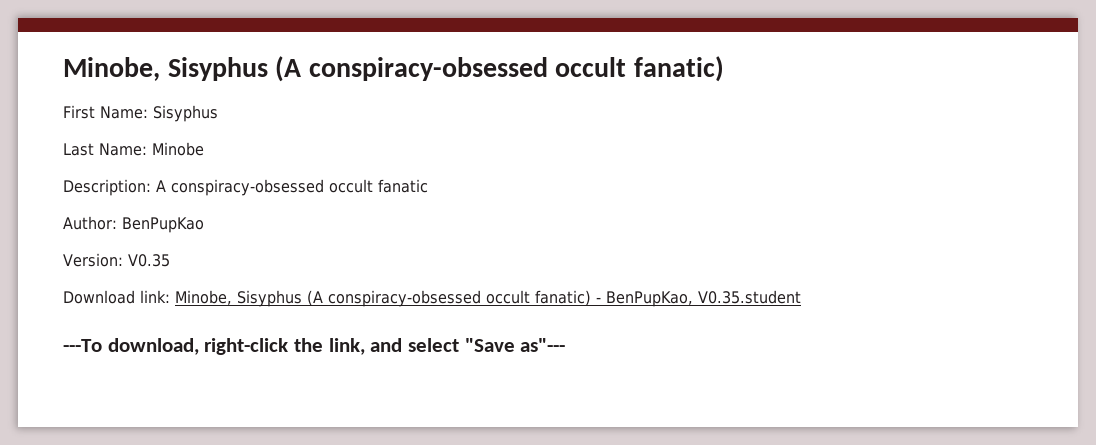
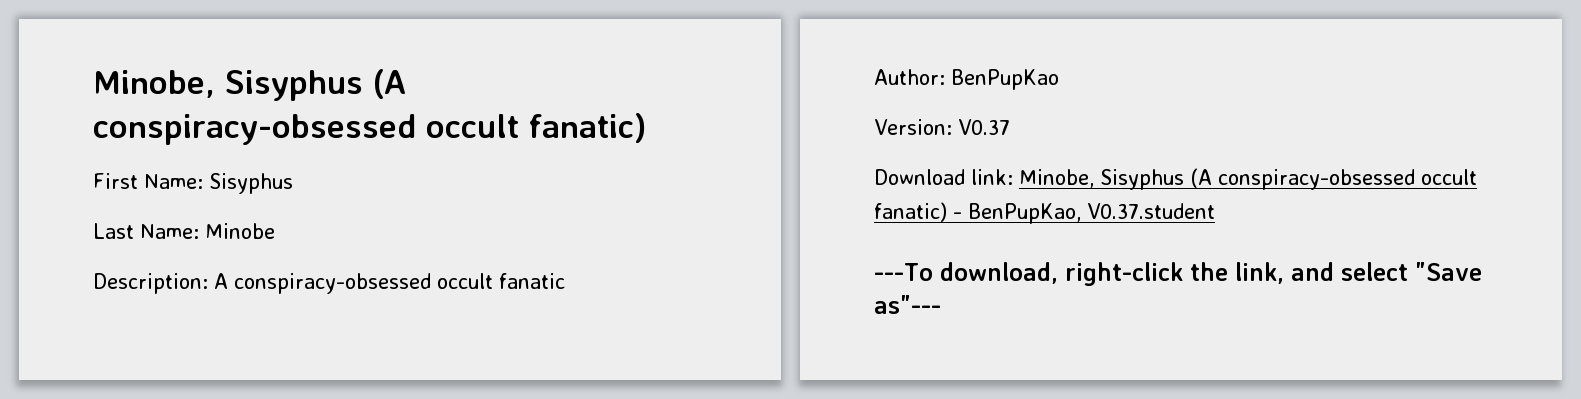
[127,254,170,267] V0.35 -> [957,119,1010,135] V0.37
[698,290,801,304] V0.35.student -> [1087,203,1215,219] V0.37.student

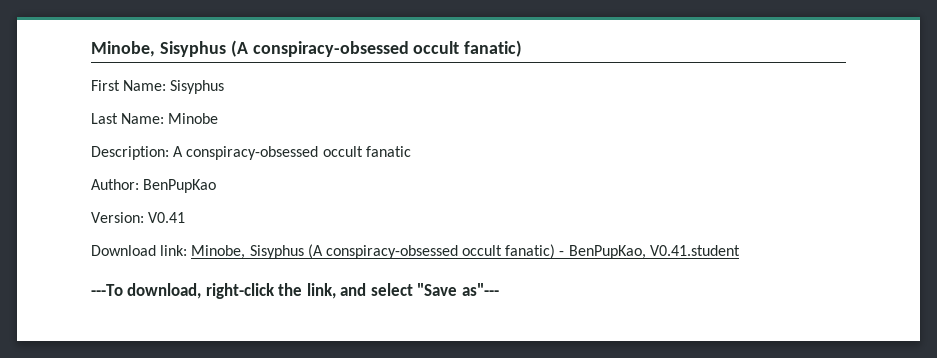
[957,119,1010,135] V0.37 -> [148,212,186,223] V0.41
[1087,203,1215,219] V0.37.student -> [649,245,740,256] V0.41.student

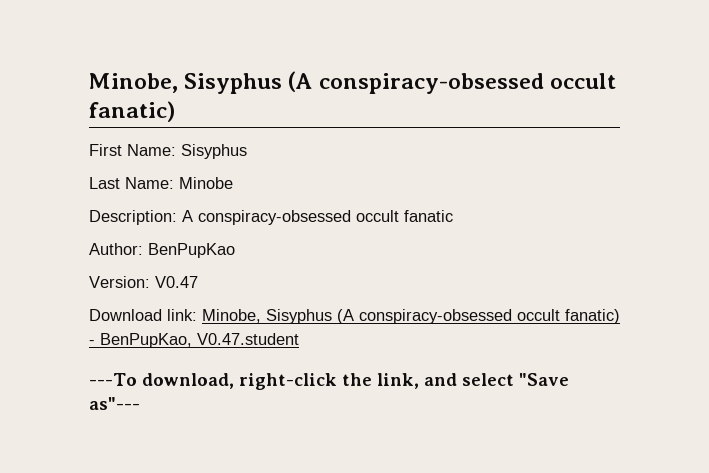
[148,212,186,223] V0.41 -> [155,276,198,288] V0.47
[649,245,740,256] V0.41.student -> [197,333,299,345] V0.47.student

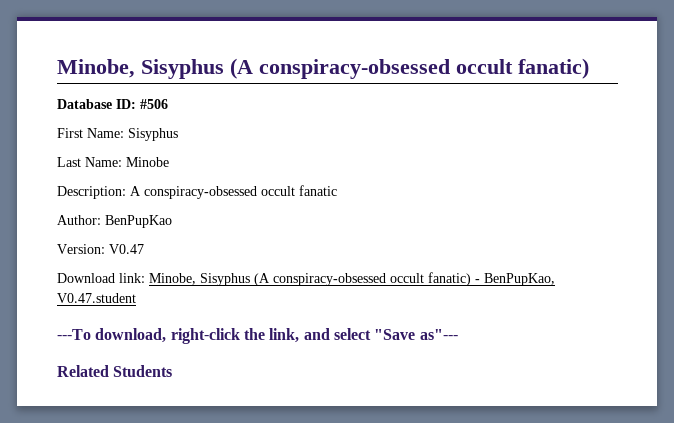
[89,71,616,94] [89,101,175,122] Minobe, Sisyphus (A conspiracy-obsessed occult fanatic) -> [57,58,589,79] [57,99,168,109] Minobe, Sisyphus (A conspiracy-obsessed occult fanatic) // Database ID: #506
(140, 403) none -> [57,365,173,377] // Related Students

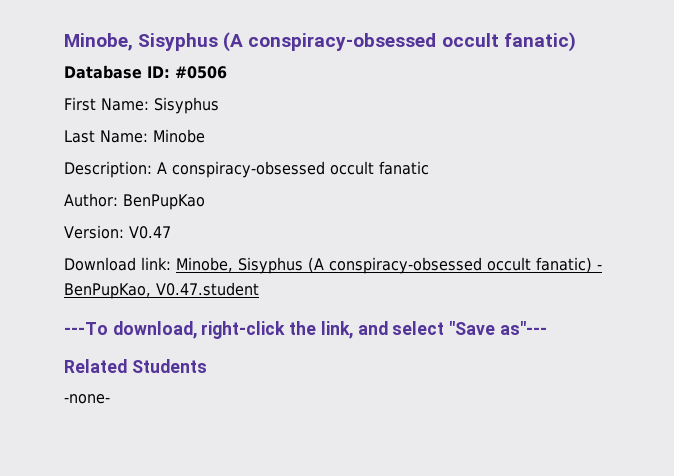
[140,99,168,109] #506 -> [175,66,227,79] #0506
(173, 371) none -> [64,394,110,404] // -none-

